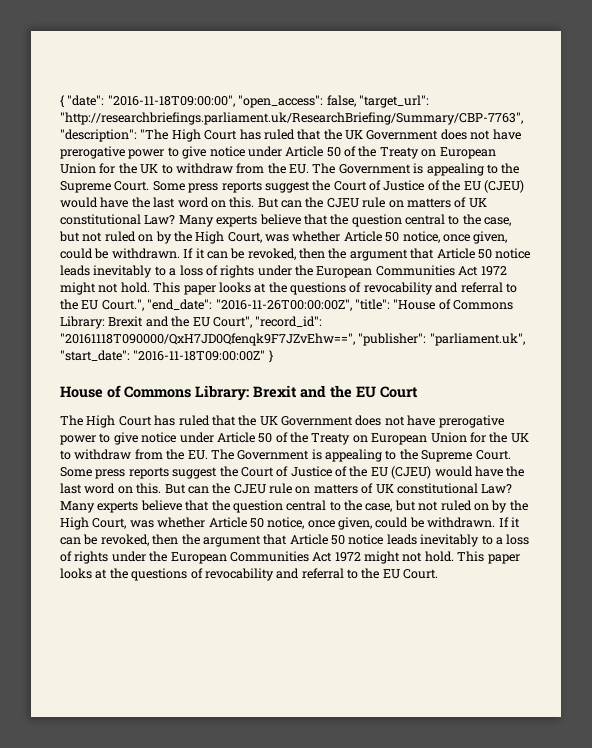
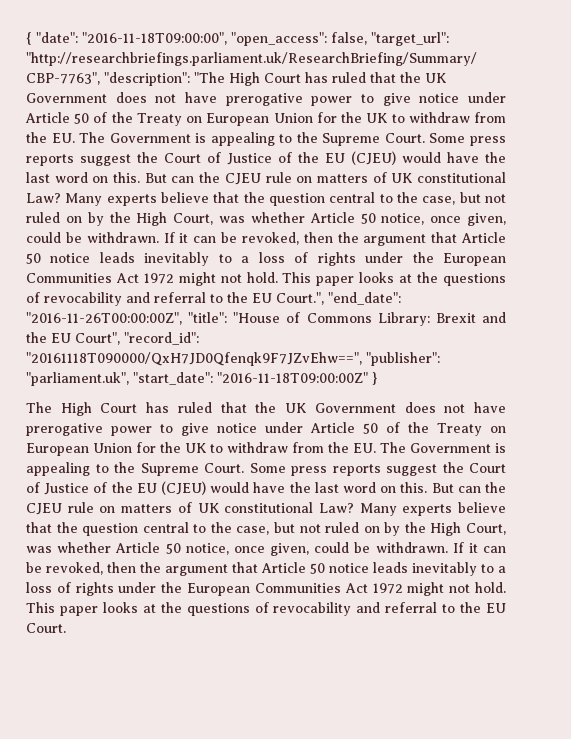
[60,385,418,401] // House of Commons Library: Brexit and the EU Court -> (377, 378) none

